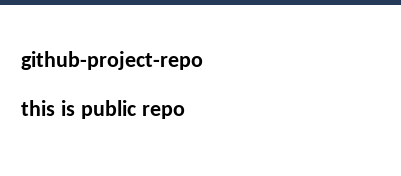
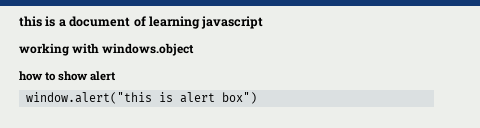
[21,51,203,70] github-project-repo // -> (19, 21) none
[80,100,185,119] public repo -> [58,16,264,29] [19,43,195,56] [19,71,117,81] [25,92,257,104] a document of learning javascript // working with windows.object // how to show alert // window.alert("this is alert box")

